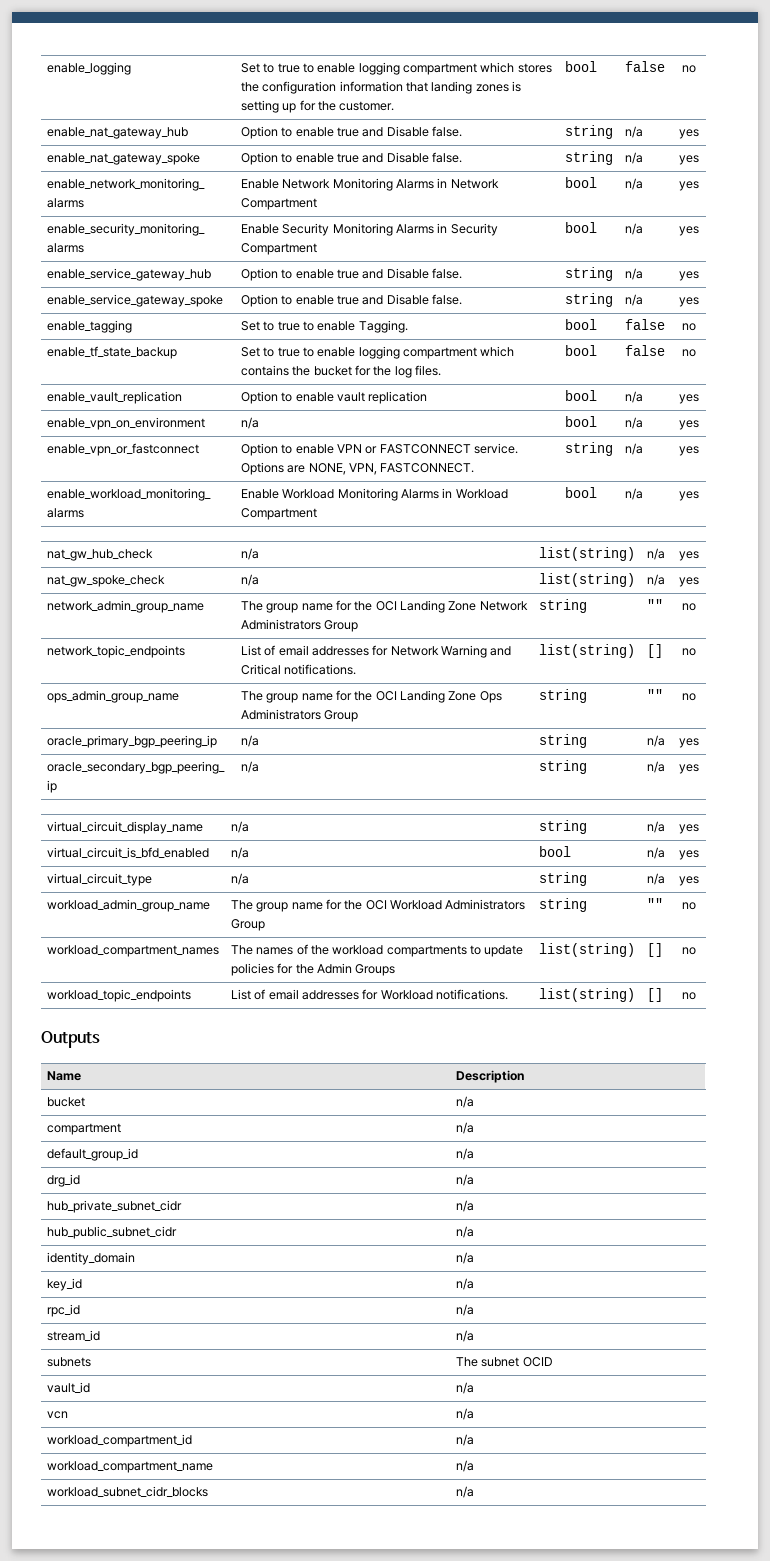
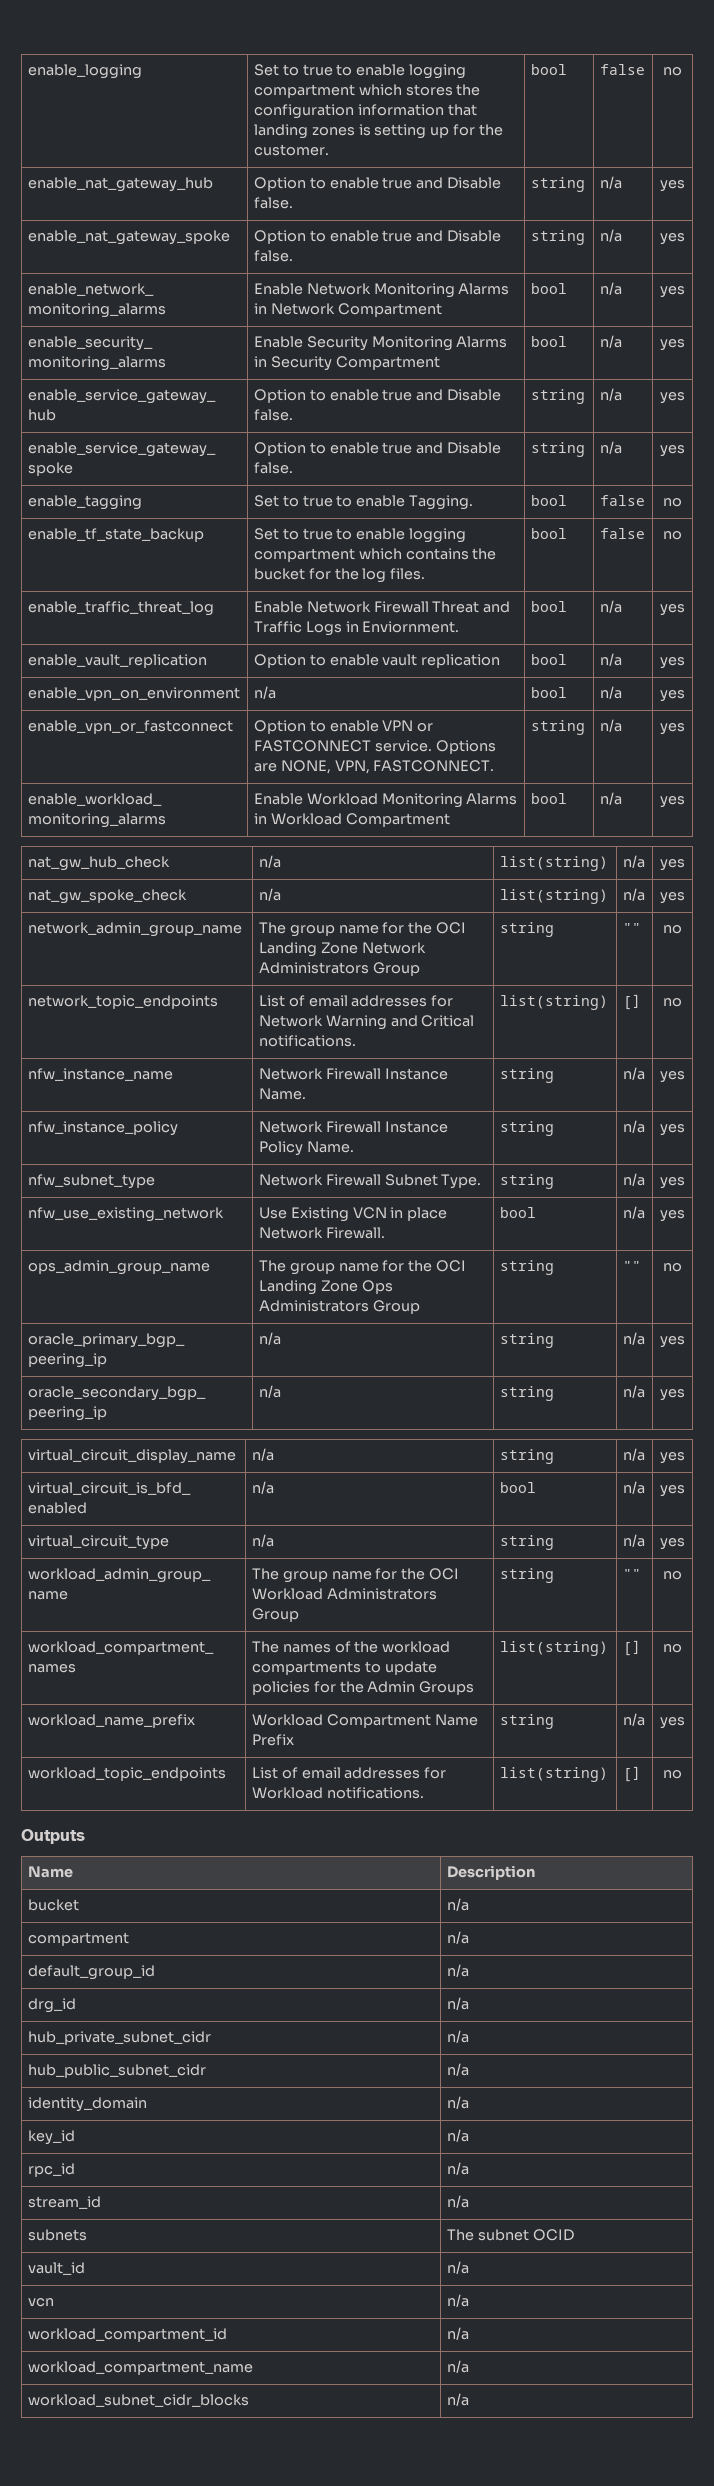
(696, 353) none -> [27,601,214,616] [253,601,511,613] [253,621,460,636] [530,601,567,612] [599,600,622,613] [660,604,685,616] // enable_traffic_threat_log | Enable Network Firewall Threat and Traffic Logs in Enviornment. | bool | n/a | yes
(696, 652) none -> [27,1068,173,1081] [258,1068,448,1080] [258,1088,306,1100] [499,1068,554,1083] [622,1067,645,1080] [660,1071,685,1083] [27,1121,178,1136] [258,1121,448,1133] [258,1141,354,1156] [499,1121,554,1136] [622,1120,645,1133] [660,1124,685,1136] [27,1174,155,1189] [258,1174,482,1189] [499,1174,554,1189] [622,1173,645,1186] [660,1177,685,1189] [27,1207,224,1222] [258,1207,448,1222] [258,1227,385,1239] [499,1207,536,1218] [622,1206,645,1219] [660,1210,685,1222] // nfw_instance_name | Network Firewall Instance Name. | string | n/a | yes // nfw_instance_policy | Network Firewall Instance Policy Name. | string | n/a | yes // nfw_subnet_type | Network Firewall Subnet Type. | string | n/a | yes // nfw_use_existing_network | Use Existing VCN in place Network Firewall. | bool | n/a | yes
(696, 951) none -> [27,1714,195,1728] [251,1714,478,1728] [251,1734,294,1746] [499,1714,554,1729] [622,1713,645,1726] [660,1717,685,1729] // workload_name_prefix | Workload Compartment Name Prefix | string | n/a | yes

